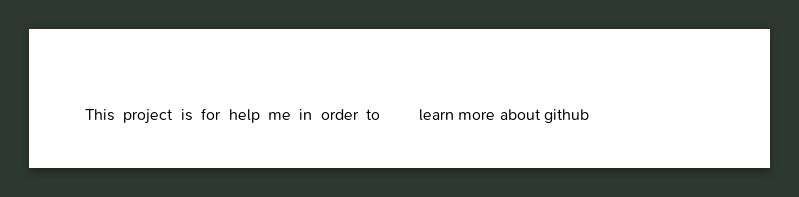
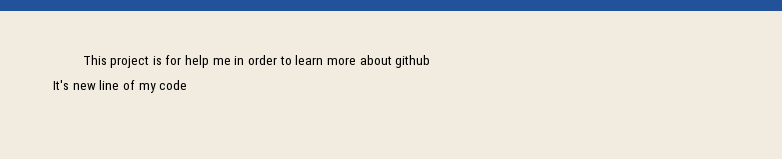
(589, 116) none -> [53,80,188,93] // It's new line of my code

